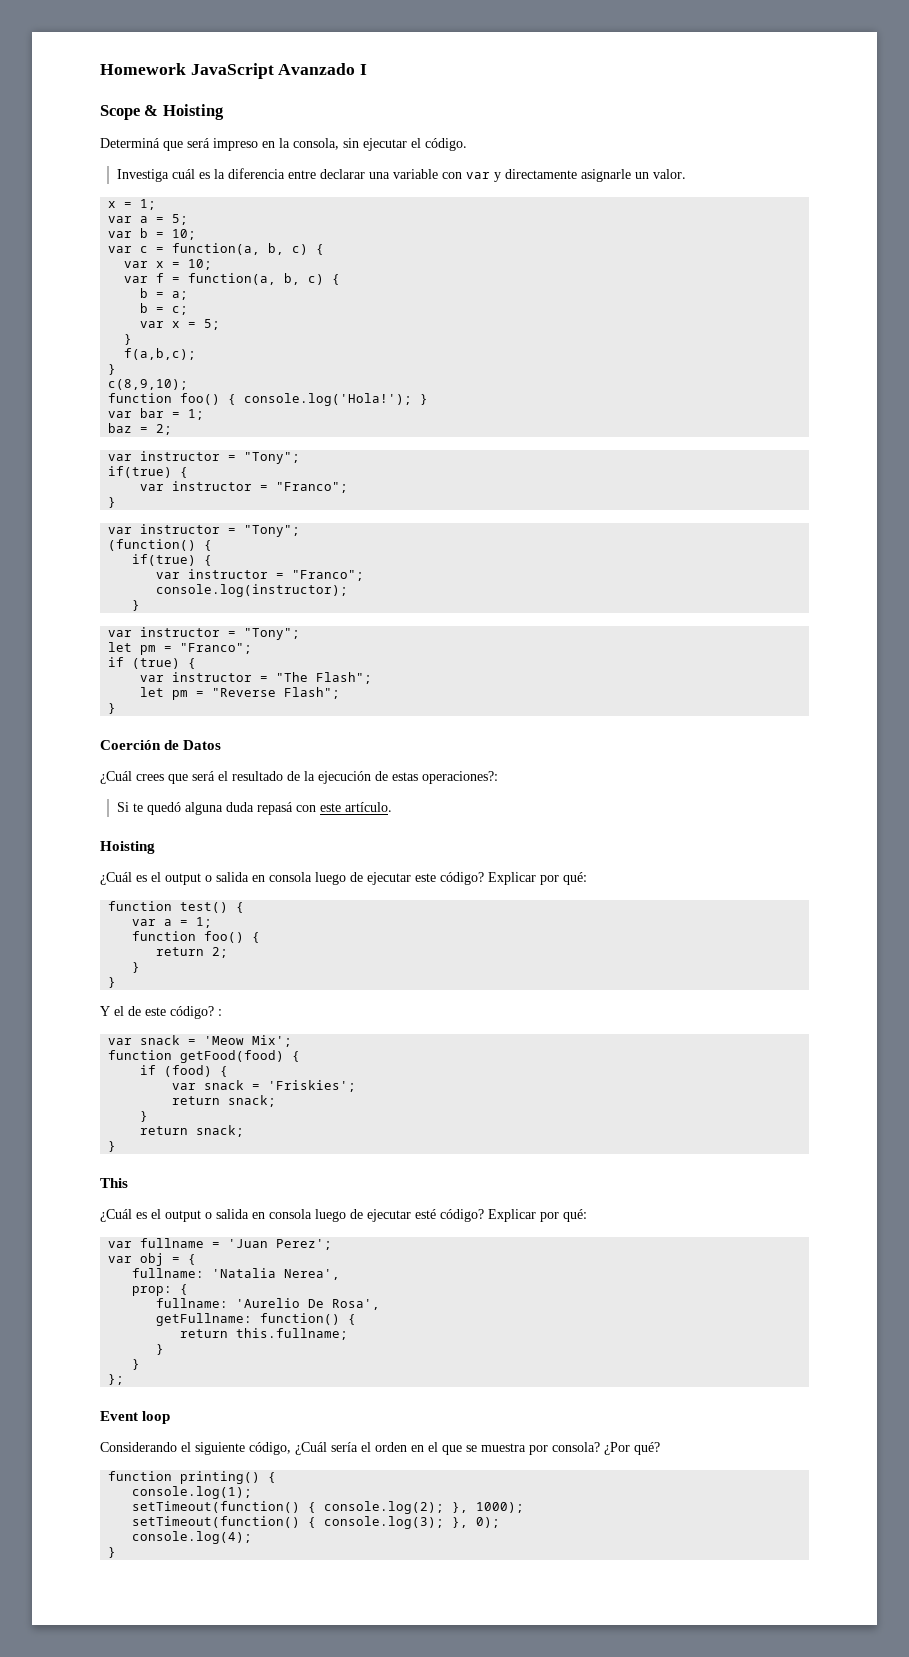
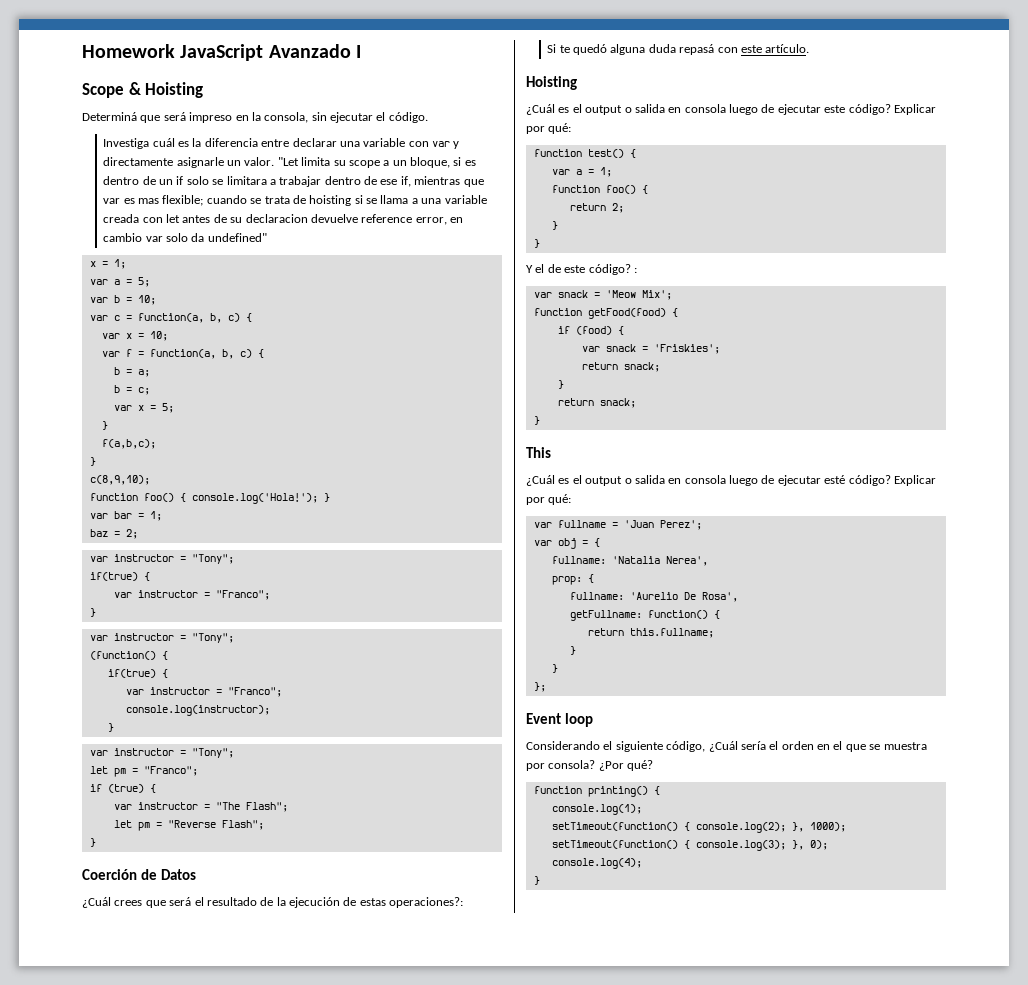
(686, 174) none -> [277,157,476,168] [103,176,484,187] [103,195,487,206] [103,214,464,225] [103,233,267,242] "Let limita su scope a un bloque, si es dentro de un if solo se limitara a trabajar dentro de ese if, mientras que var es mas flexible; cuando se trata de hoisting si se llama a una variable creada con let antes de su declaracion devuelve reference error, en cambio var solo da undefined"

